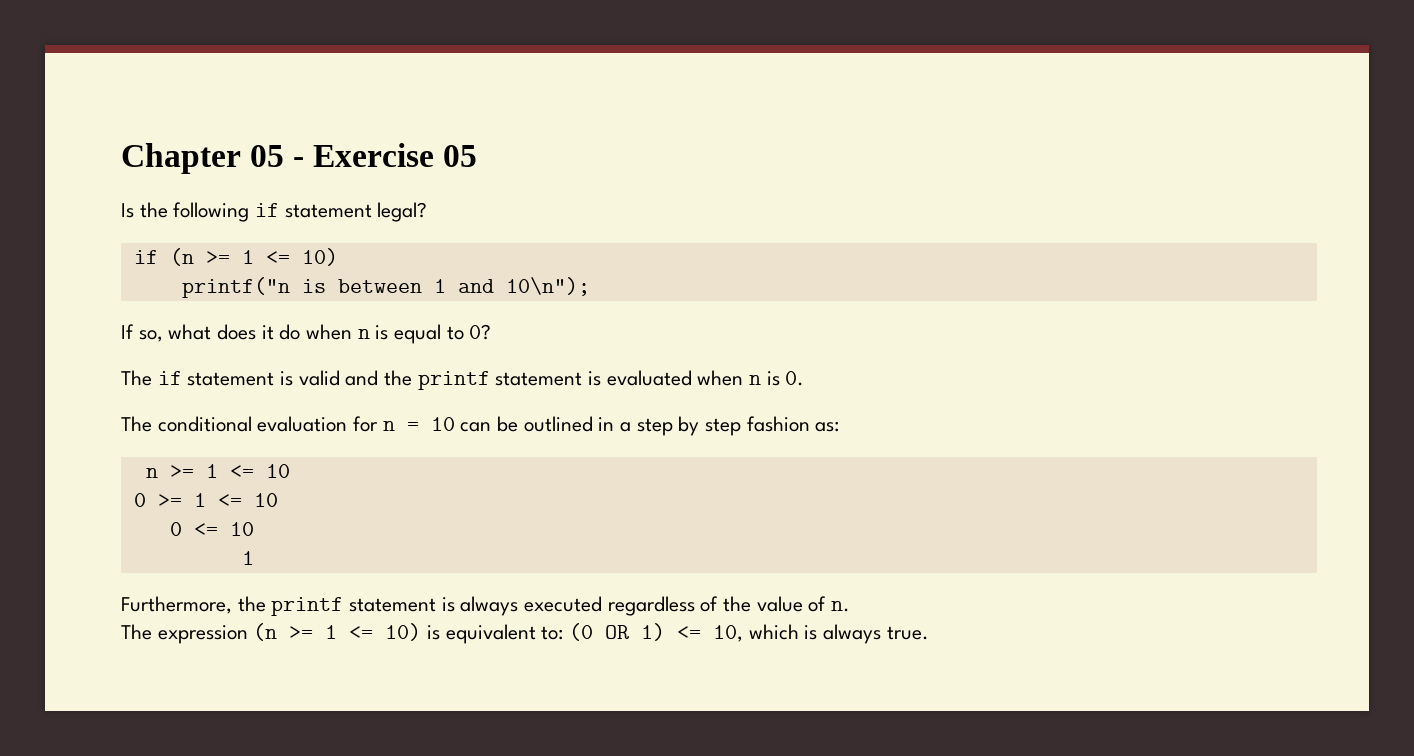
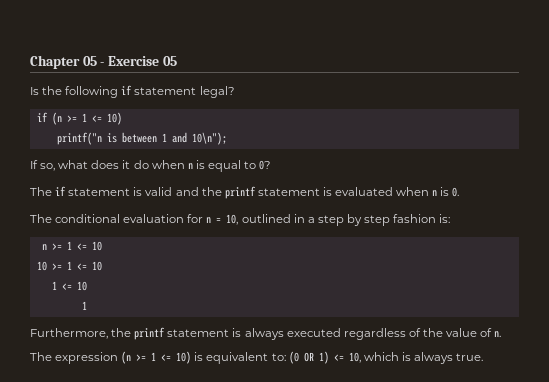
[430,416,519,432] 10 can be -> [226,214,239,225] 10,
[815,421,840,432] as: -> [439,214,451,223] is:
[133,493,278,507] [169,522,182,536] 0 >= 1 <= 10 // 0 -> [36,261,102,271] [51,281,57,290] 10 >= 1 <= 10 // 1

